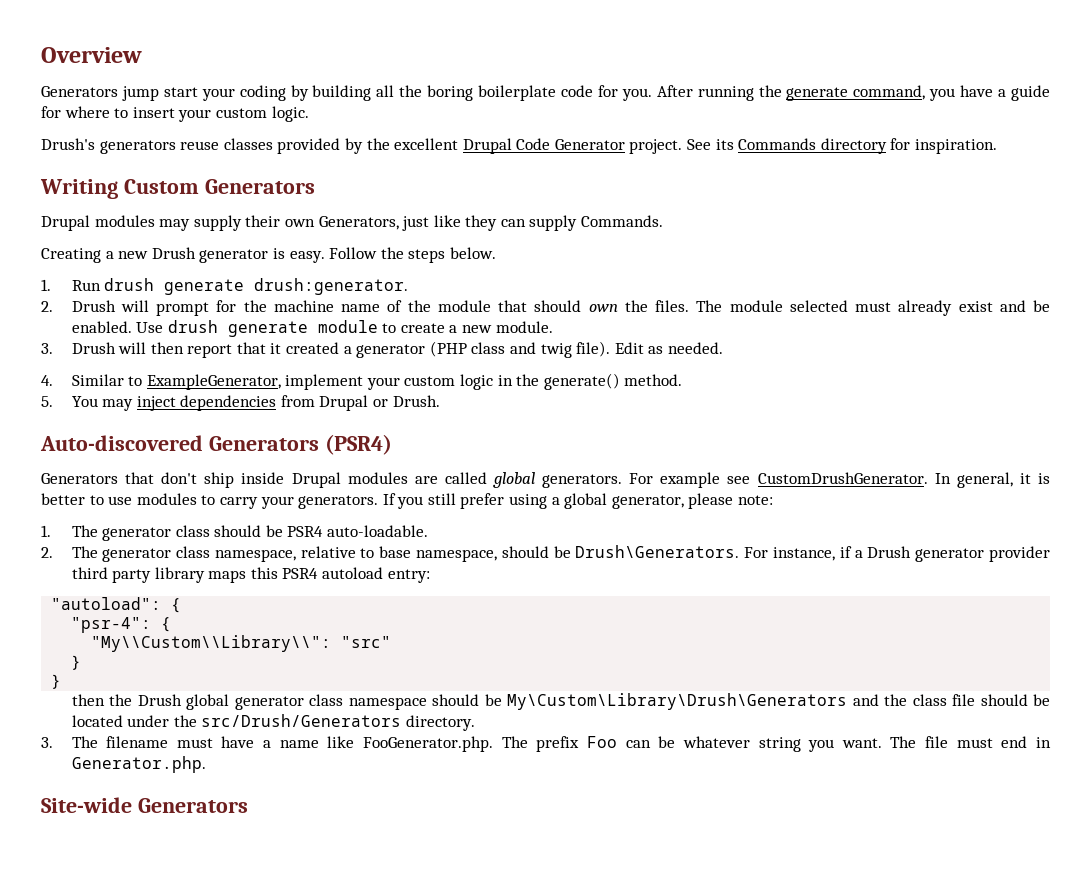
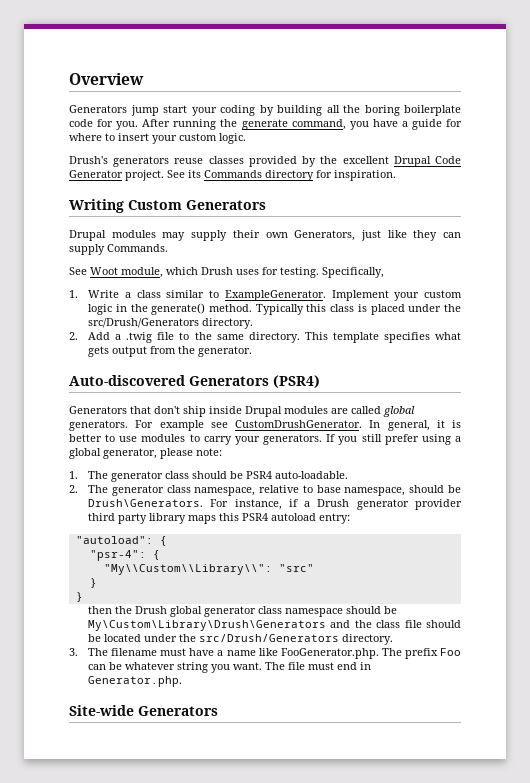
[41,247,496,263] [41,278,409,295] [41,300,1051,316] [71,320,553,337] [41,341,723,358] [41,374,364,390] Creating a new Drush generator is easy. Follow the steps below. // 1. Run drush generate drush:generator. // 2. Drush will prompt for the machine name of the module that should own the files. The module selected must already exist and be enabled. Use drush generate module to create a new module. // 3. Drush will then report that it created a generator (PHP class and twig file). Edit as needed. // 4. Similar to ExampleGenerator, implement -> [69,267,384,278] [69,290,389,301] See Woot module, which Drush uses for testing. Specifically, // 1. Write a class similar to ExampleGenerator. Implement
[41,395,440,411] // 5. You may inject dependencies from Drupal or Drush. -> [255,304,462,315] [88,318,254,329] [69,332,461,343] [88,346,253,357] Typically this class is placed under the src/Drush/Generators directory. // 2. Add a .twig file to the same directory. This template specifies what gets output from the generator.

